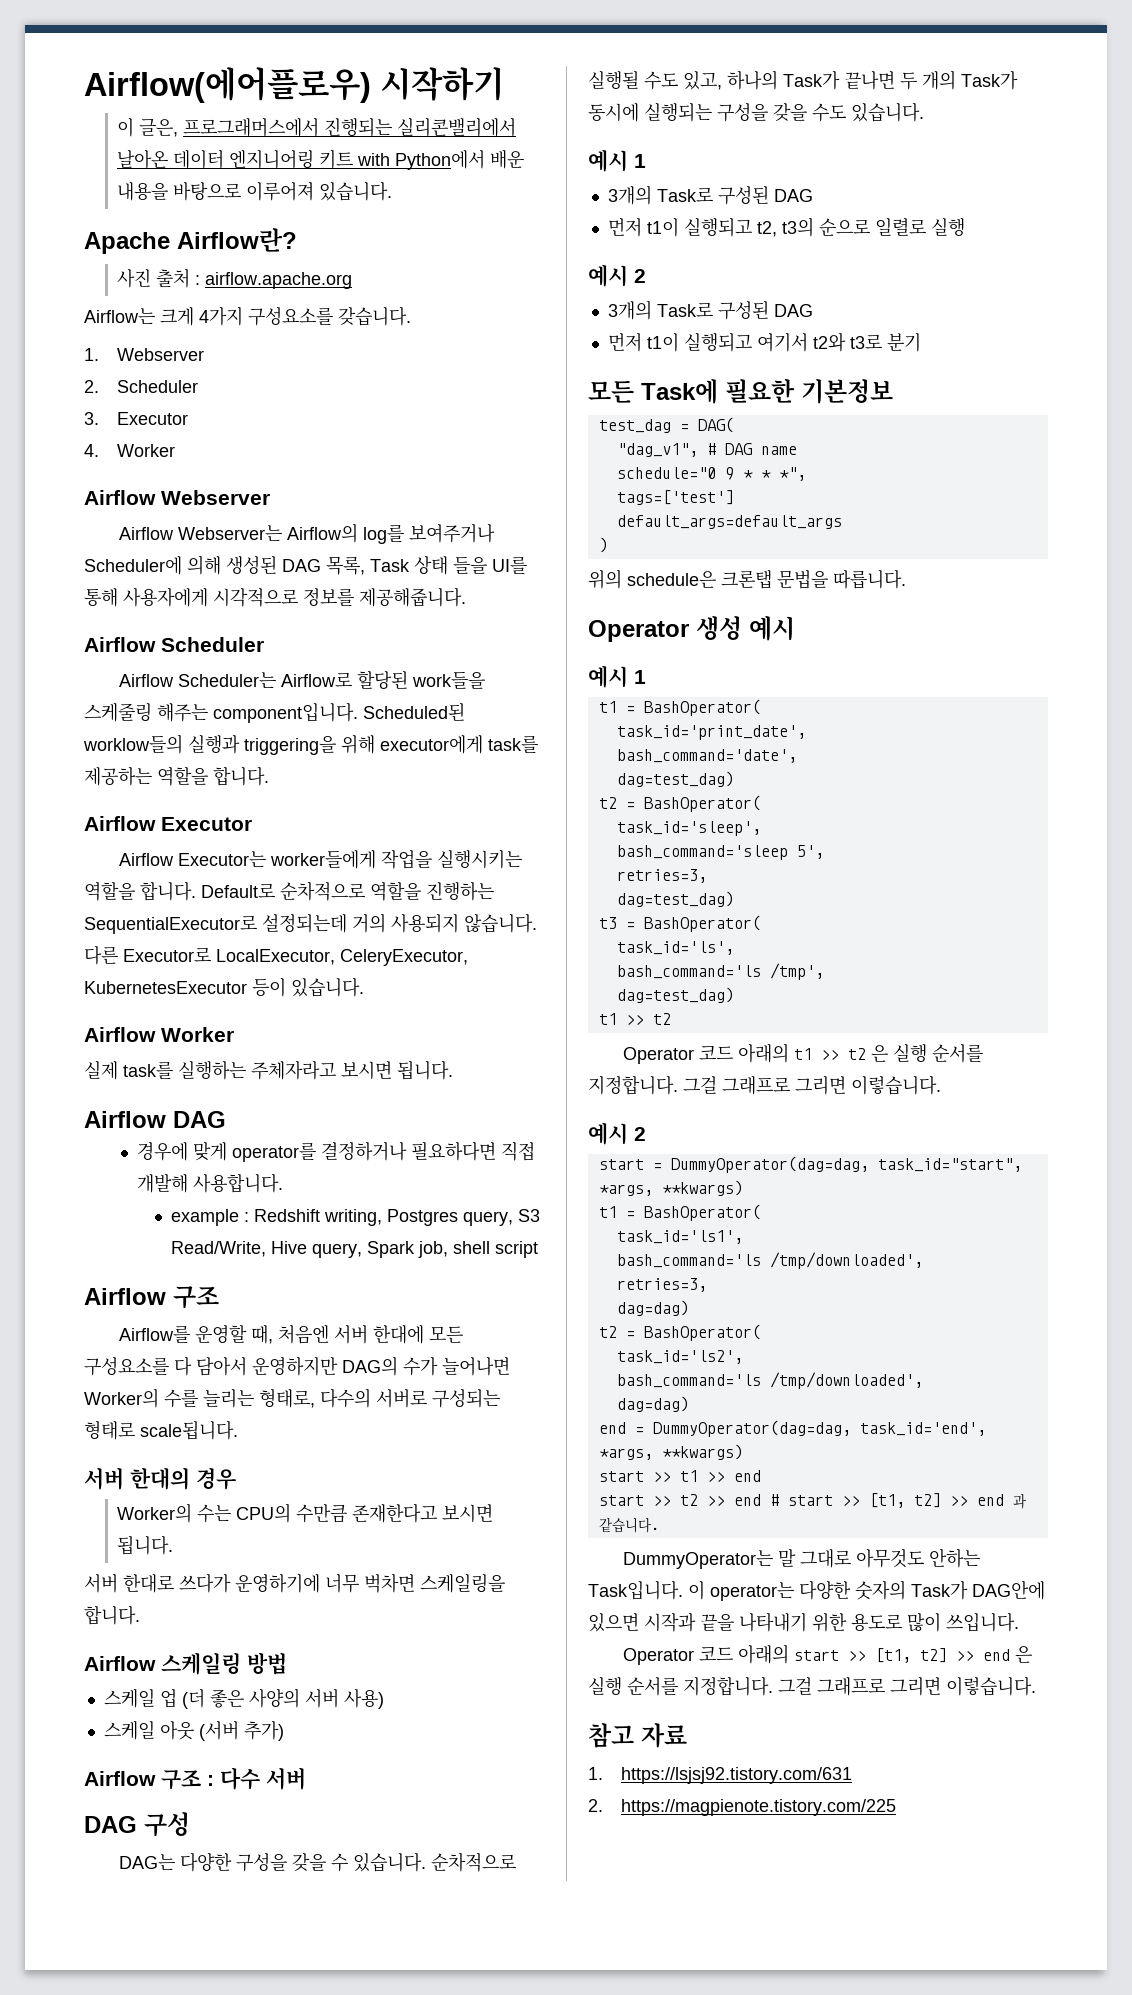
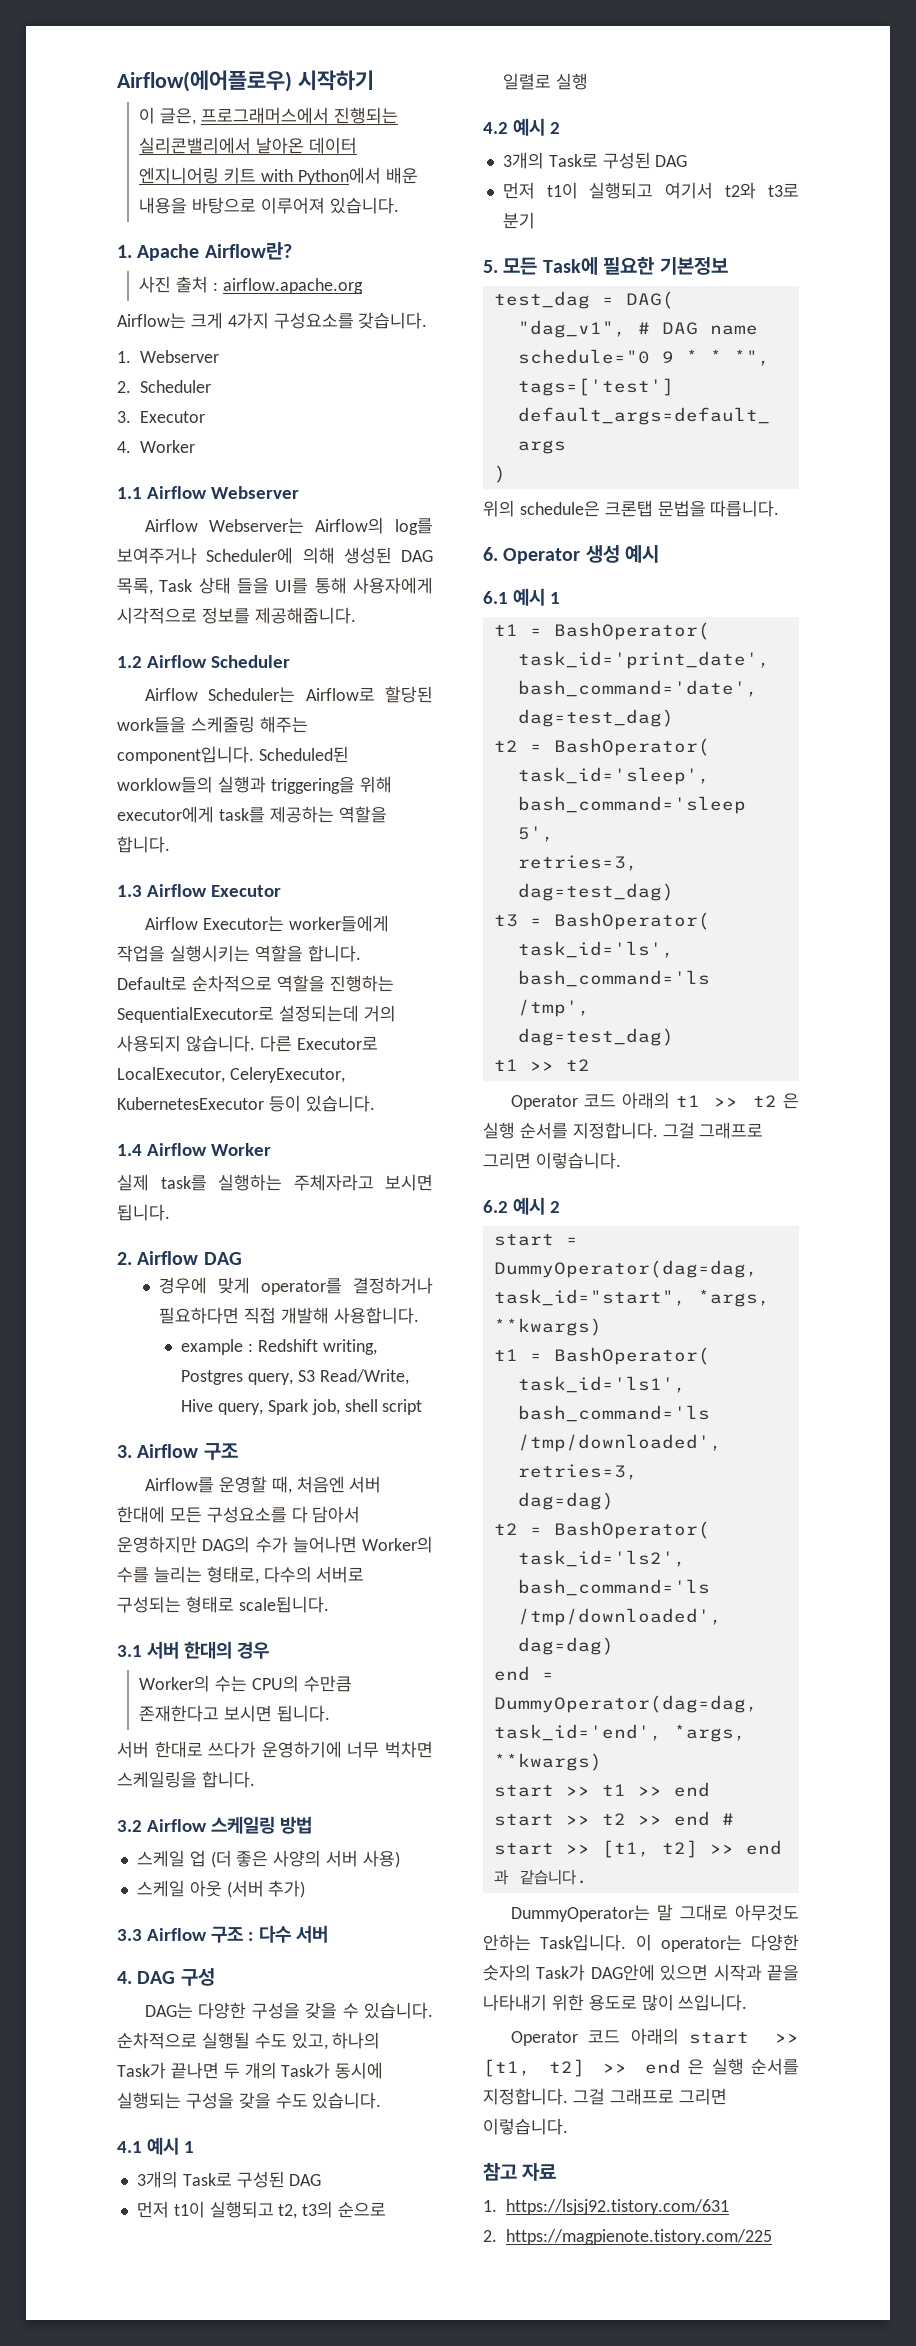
(393, 191) none -> [117,245,132,258] 1.
(176, 450) none -> [117,487,142,499] 1.1
(466, 597) none -> [117,656,142,668] 1.2
(269, 776) none -> [117,885,142,897] 1.3
(364, 987) none -> [117,1144,142,1156] 1.4
(453, 1070) none -> [117,1252,132,1265] 2.
(538, 1249) none -> [117,1445,132,1458] 3.
(238, 1430) none -> [117,1645,142,1657] 3.1
(140, 1615) none -> [117,1820,142,1832] 3.2
(284, 1731) none -> [117,1929,142,1941] 3.3
(306, 1778) none -> [117,1971,132,1984] 4.
(924, 112) none -> [117,2141,142,2153] 4.1
(965, 227) none -> [483,122,508,134] 4.2
(921, 342) none -> [483,260,498,273] 5.
(906, 579) none -> [483,547,498,561] 6.
(795, 628) none -> [483,591,508,604] 6.1
(941, 1085) none -> [483,1200,508,1213] 6.2

